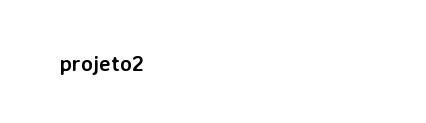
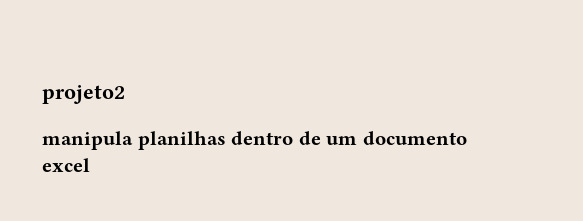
(144, 65) none -> [42,131,467,150] [42,158,90,172] // manipula planilhas dentro de um documento excel

